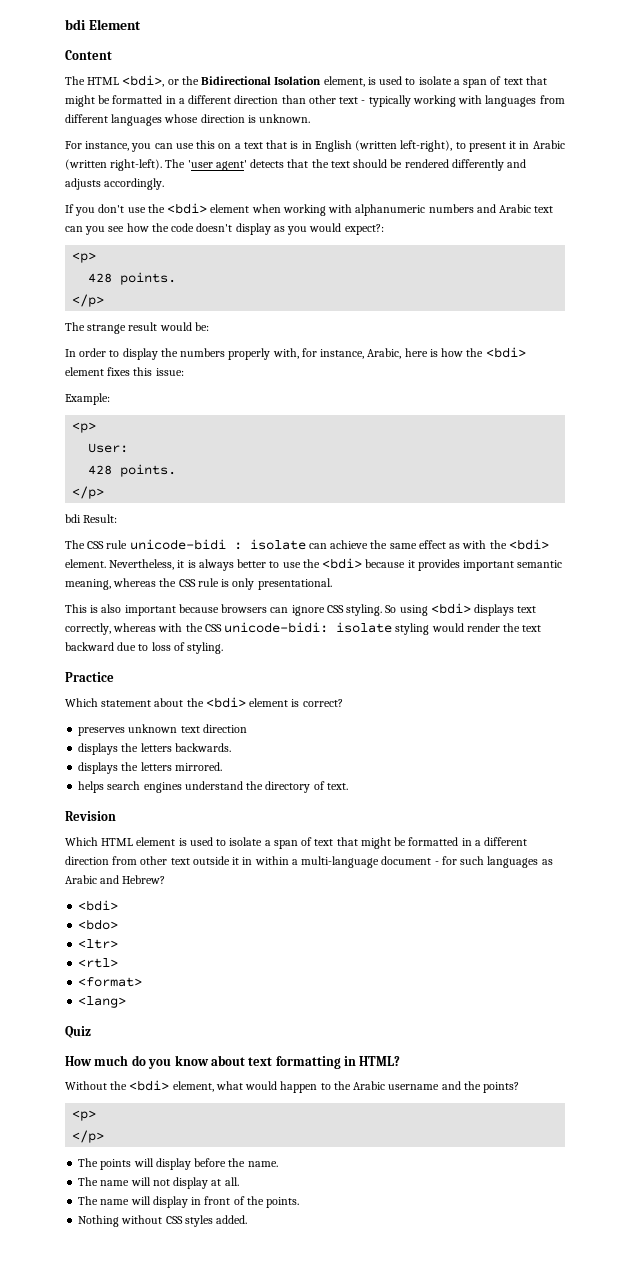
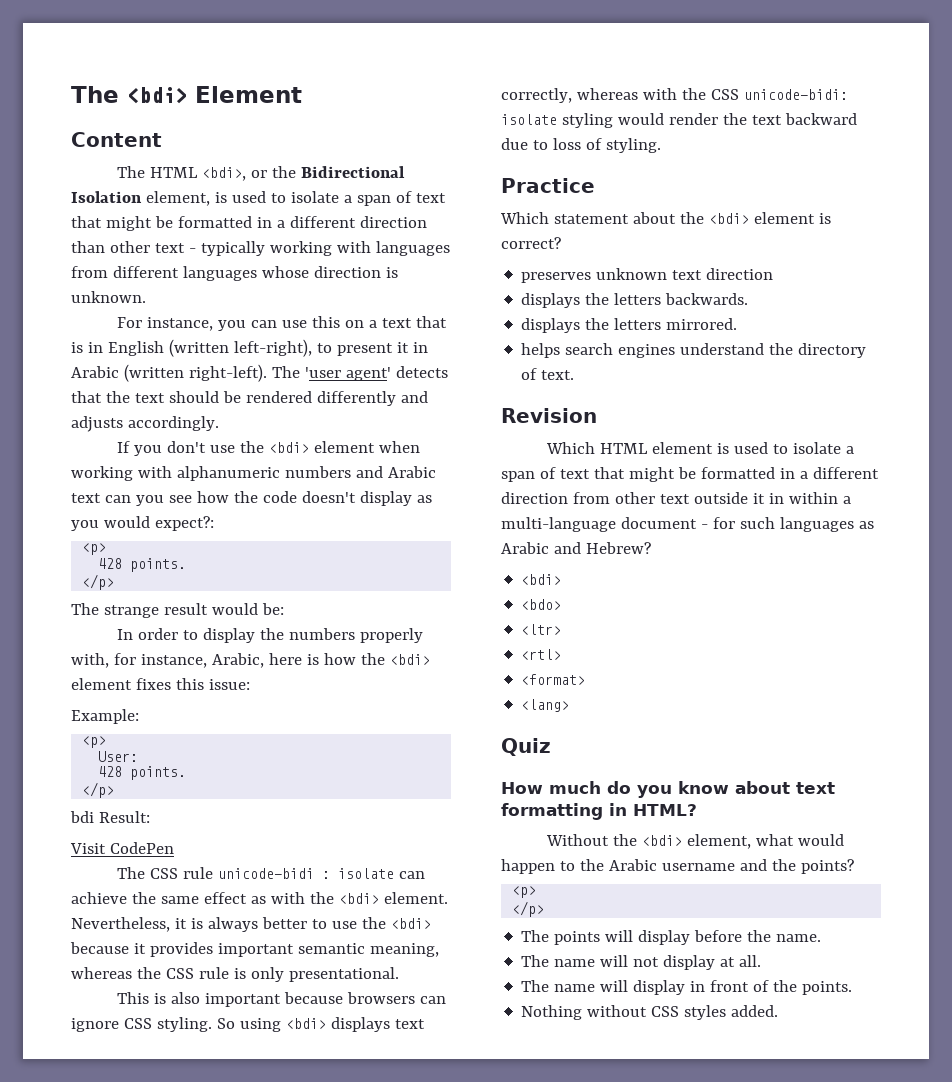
[65,19,86,30] bdi -> [71,86,187,104] The <bdi>
(118, 518) none -> [70,842,174,854] // Visit CodePen

